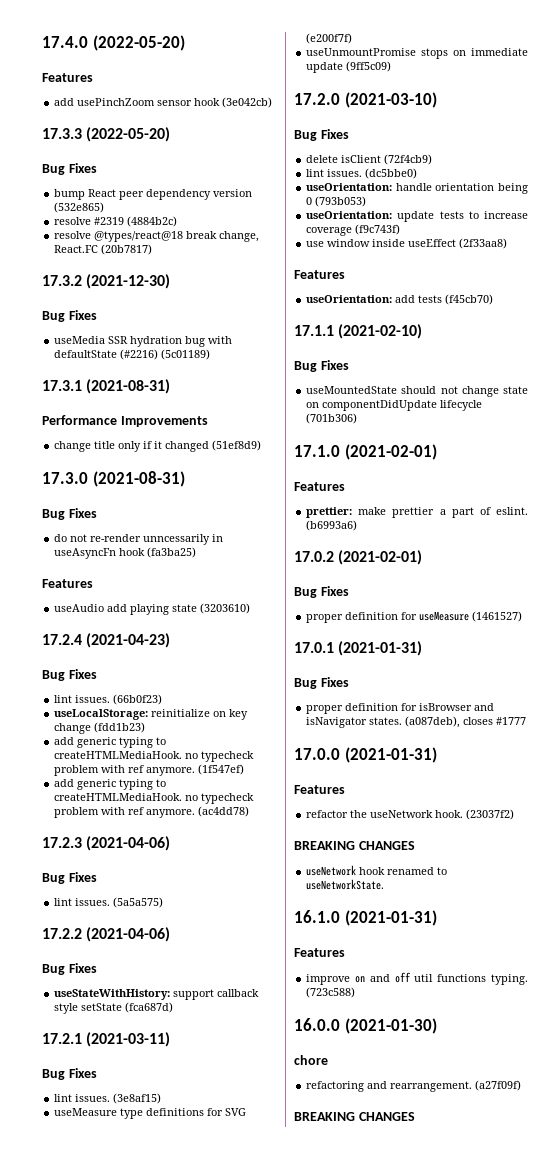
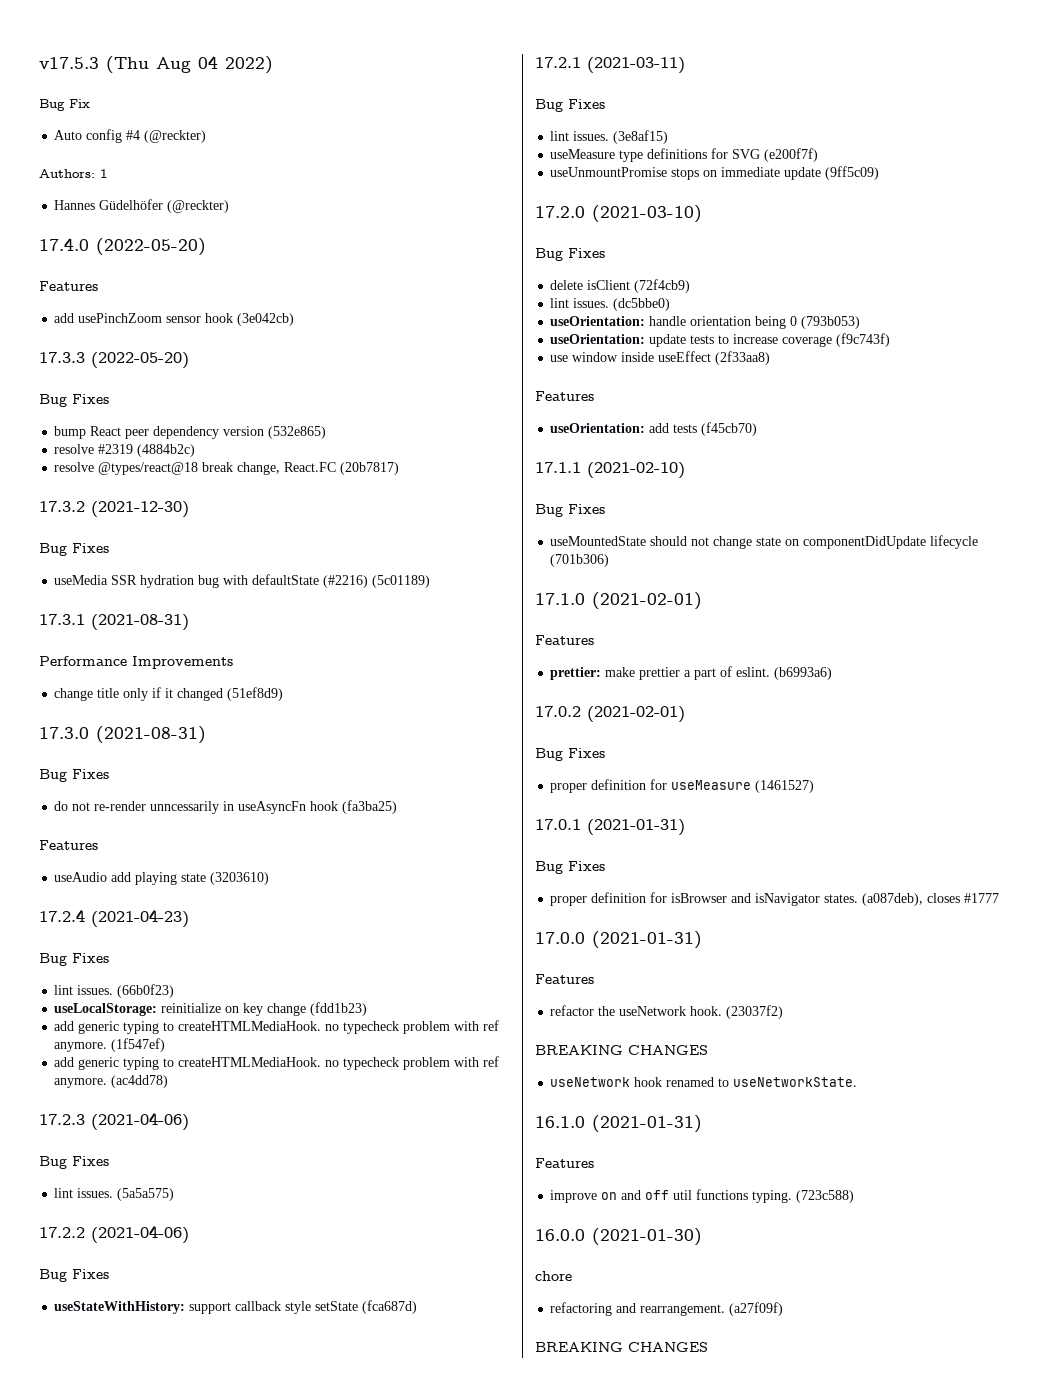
(42, 42) none -> [39,56,273,74] [39,99,90,111] [54,129,207,143] [39,169,107,178] [54,199,230,213] v17.5.3 (Thu Aug 04 2022) // Bug Fix // Auto config #4 (@reckter) // Authors: 1 // Hannes Güdelhöfer (@reckter) //

